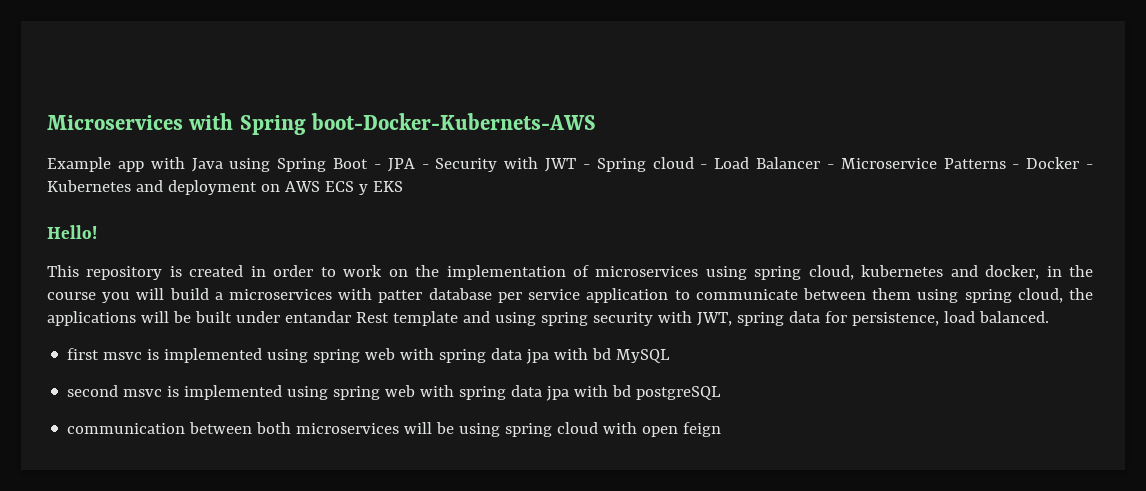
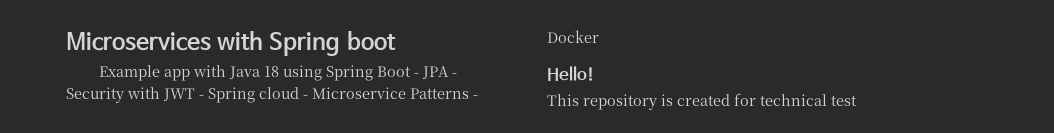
[311,113,597,130] boot-Docker-Kubernets-AWS -> [346,31,396,50] boot
(223, 165) none -> [264,66,280,77] 18
[714,157,834,169] Load Balancer - -> (308, 97) none
[1086,164,1094,169] [47,180,403,195] - Kubernetes and deployment on AWS ECS y EKS -> (599, 36) none
[250,265,1094,280] [47,288,1093,303] [47,311,1049,326] [67,348,671,364] [67,385,722,401] [67,422,722,437] in order to work on the implementation of microservices using spring cloud, kubernetes and docker, in the course you will build a microservices with patter database per service application to communicate between them using spring cloud, the applications will be built under entandar Rest template and using spring security with JWT, spring data for persistence, load balanced. // first msvc is implemented using spring web with spring data jpa with bd MySQL // second msvc is implemented using spring web with spring data jpa with bd postgreSQL // communication between both microservices will be using spring cloud with open feign -> [734,93,857,106] for technical test

